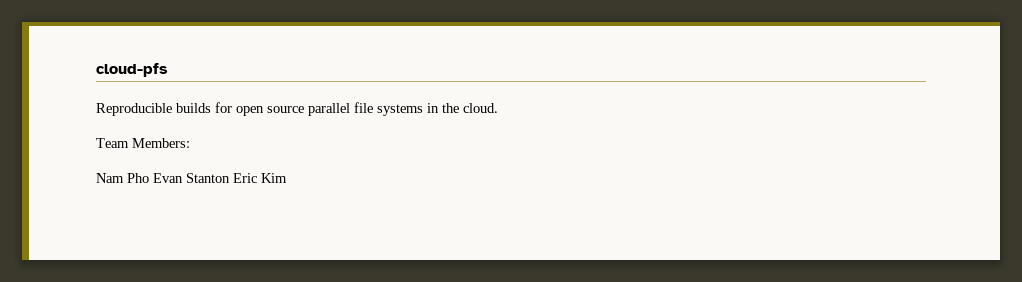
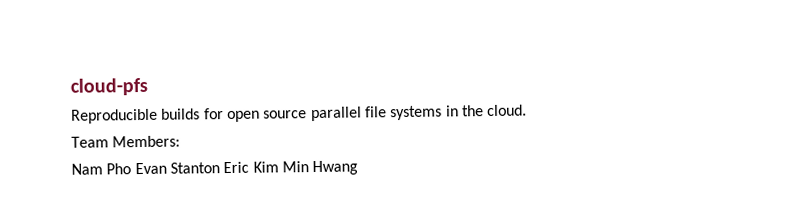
(287, 178) none -> [281,160,359,176] Min Hwang

